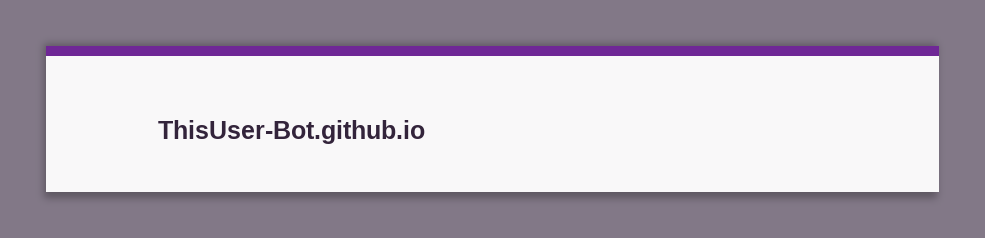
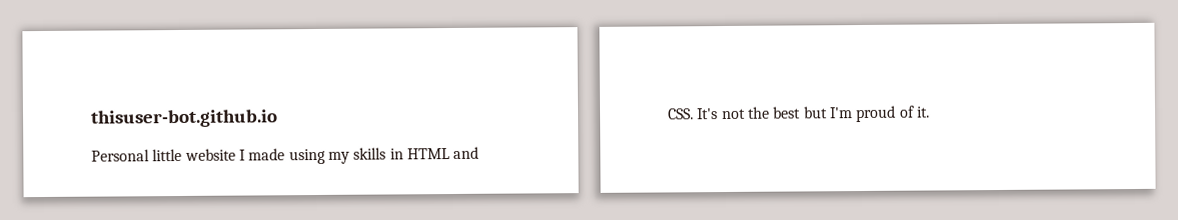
[158,120,425,144] ThisUser-Bot.github.io -> [90,109,278,128] [91,146,480,165] [667,105,930,123] thisuser-bot.github.io // Personal little website I made using my skills in HTML and CSS. It's not the best but I'm proud of it.

